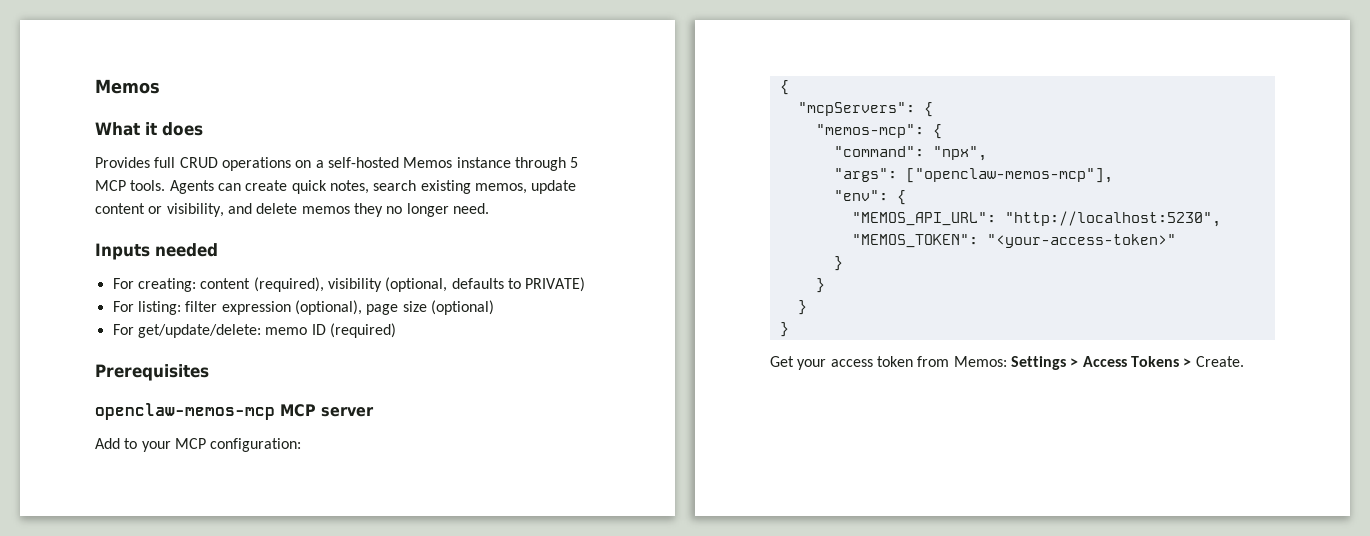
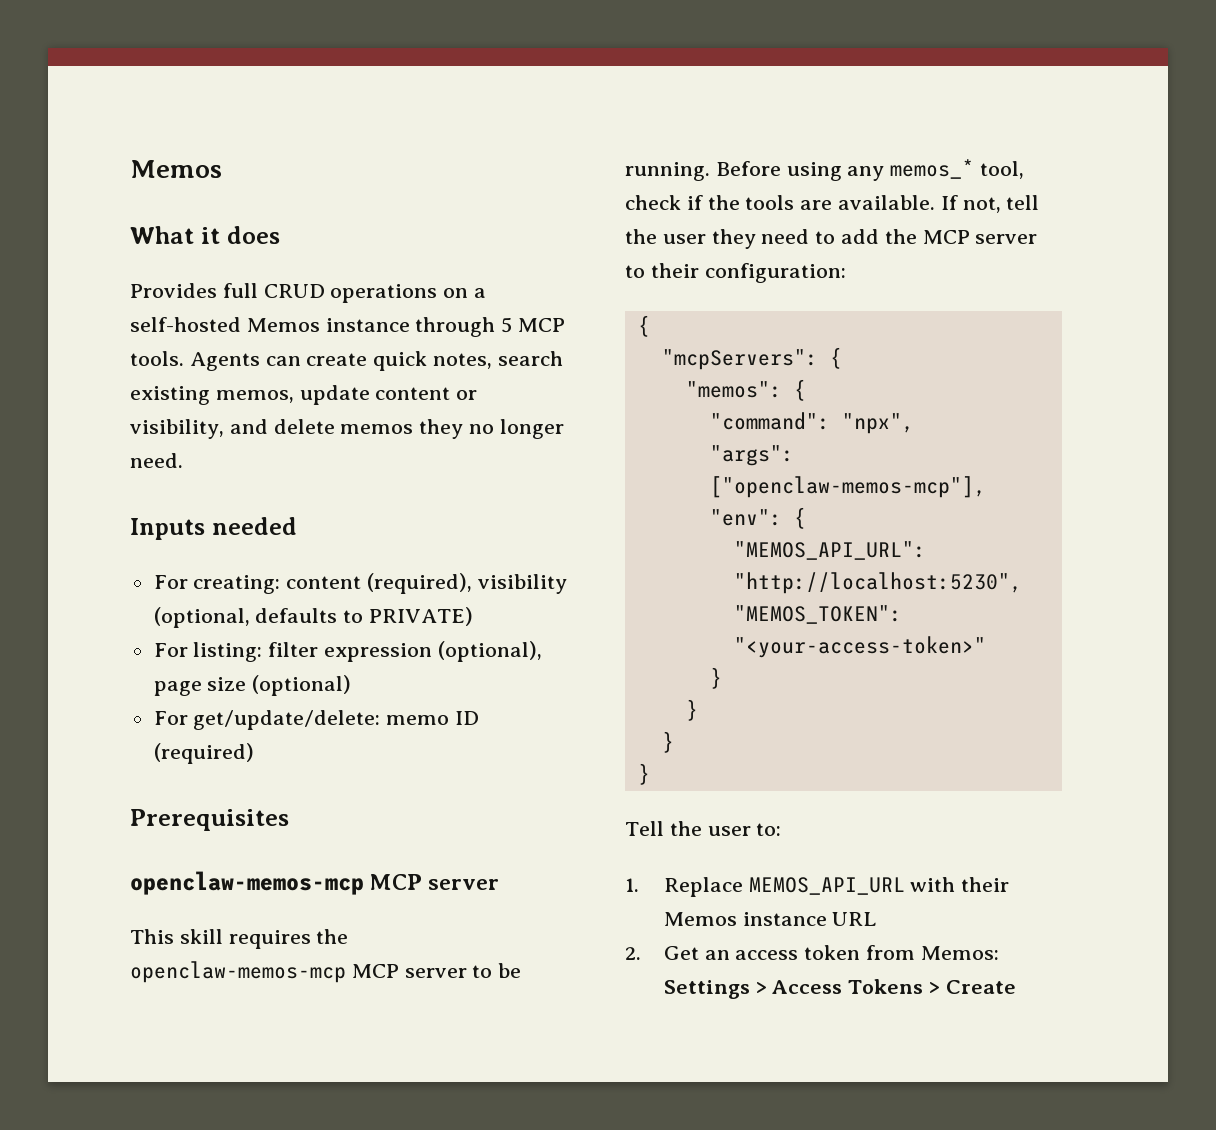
[95,438,206,452] Add to your MCP -> [130,929,349,949] [130,961,522,983] [625,159,1025,181] [625,195,1040,213] [625,229,1038,249] [625,263,699,278] This skill requires the openclaw-memos-mcp MCP server to be running. Before using any memos_* tool, check if the tools are available. If not, tell the user they need to add the MCP server to their
[815,124,924,138] "memos-mcp": -> [685,381,782,398] "memos":
[770,356,827,370] Get your -> [625,821,782,836] [625,877,1010,897] [663,912,877,926] [625,946,730,960] Tell the user to: // 1. Replace MEMOS_API_URL with their Memos instance URL // 2. Get an
[1195,356,1244,367] Create. -> [945,980,1016,994] Create

